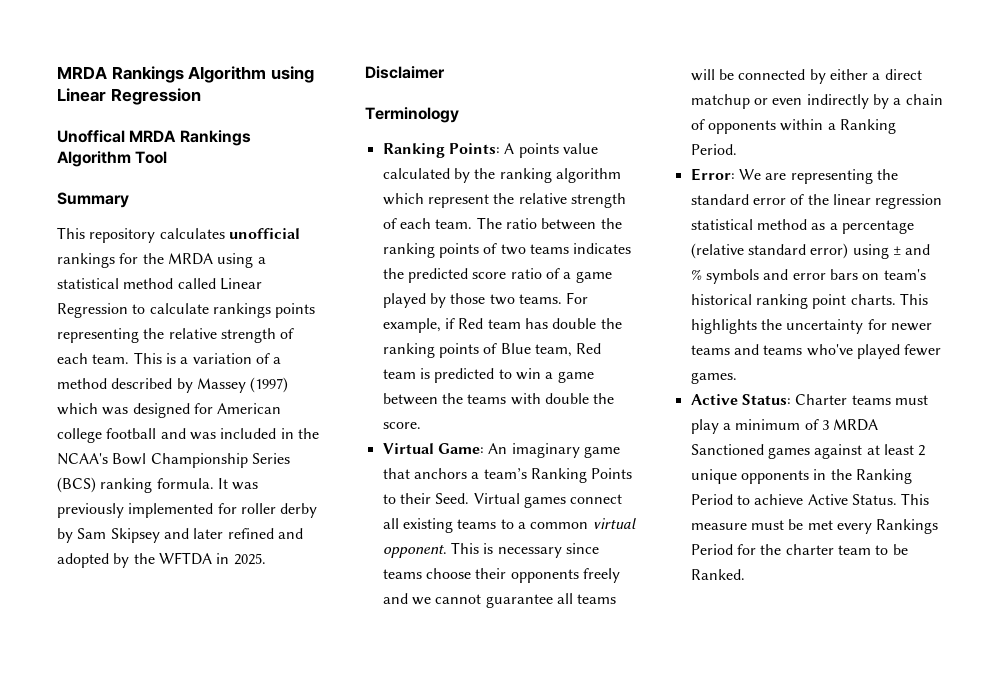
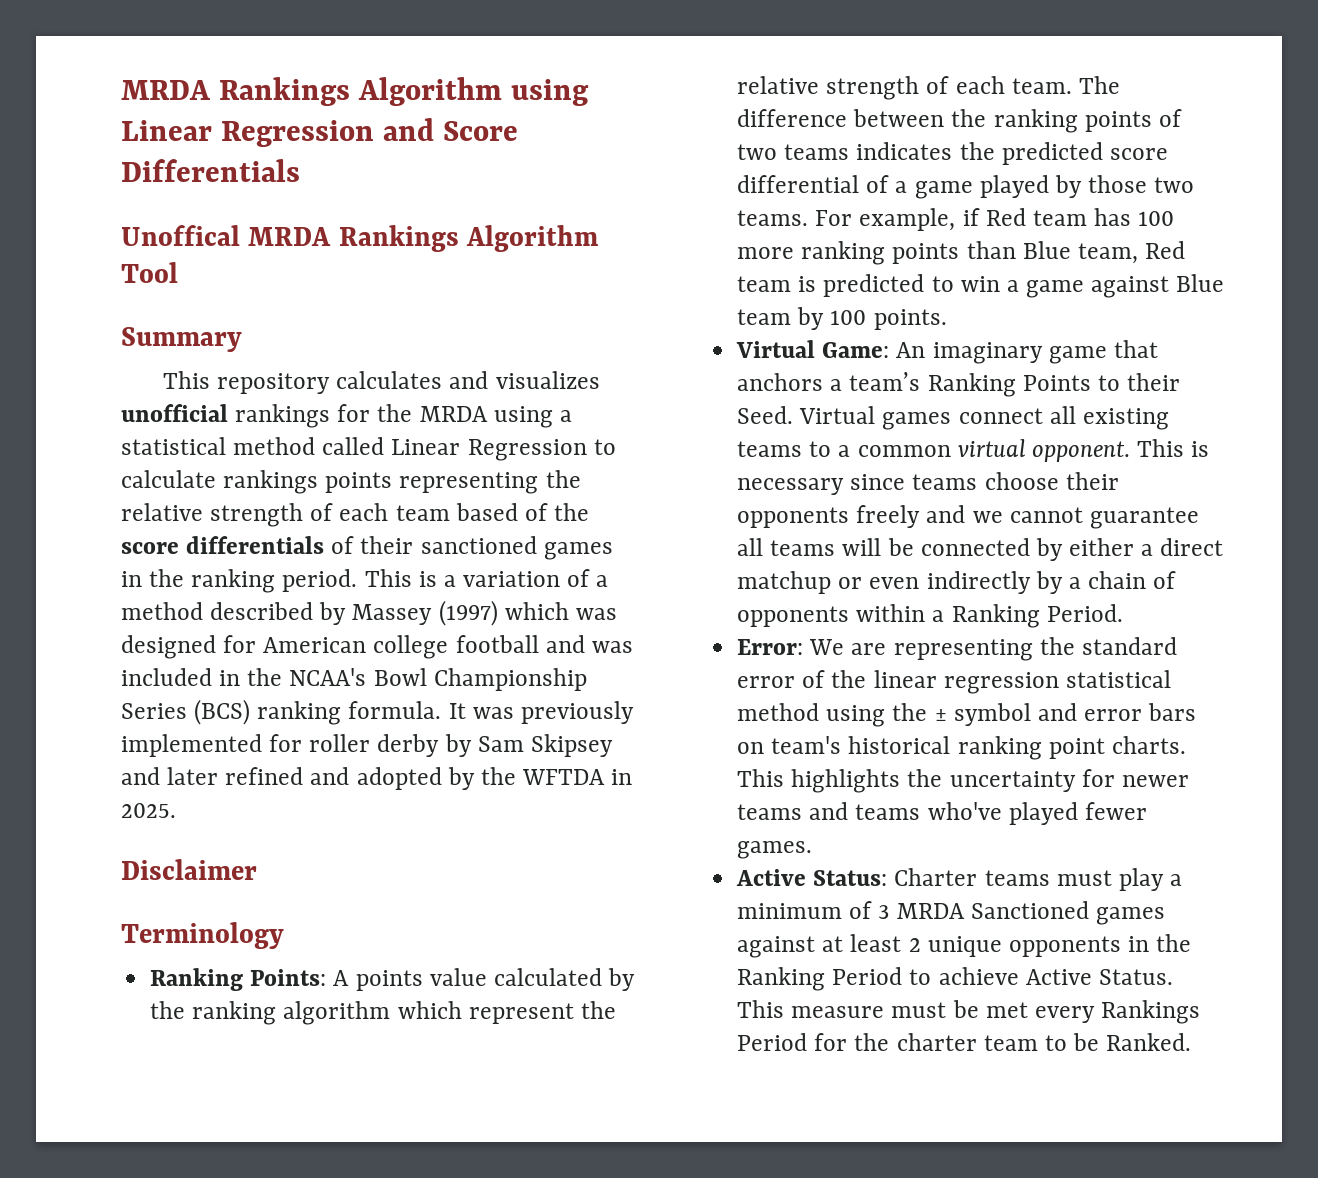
(201, 96) none -> [383,118,519,141] [121,159,300,182] and Score Differentials
(225, 233) none -> [449,371,600,389] and visualizes
[92,354,130,364] team. -> [395,503,590,521] [121,536,613,560] [121,569,358,593] team based of the score differentials of their sanctioned games in the ranking period.
[505,218,537,229] ratio -> [737,109,848,127] difference
[510,268,542,279] ratio -> [737,175,860,193] differential
[552,318,622,329] [382,343,498,358] double the ranking points of -> [1138,211,1175,226] [737,241,1016,265] 100 more ranking points than
[382,393,615,405] [382,422,421,429] between the teams with double the score. -> [1091,274,1225,298] [737,307,947,330] against Blue team by 100 points.
[811,220,914,234] [690,243,931,259] [690,269,759,284] as a percentage (relative standard error) using ± and % symbols -> [826,703,1031,727] using the ± symbol

